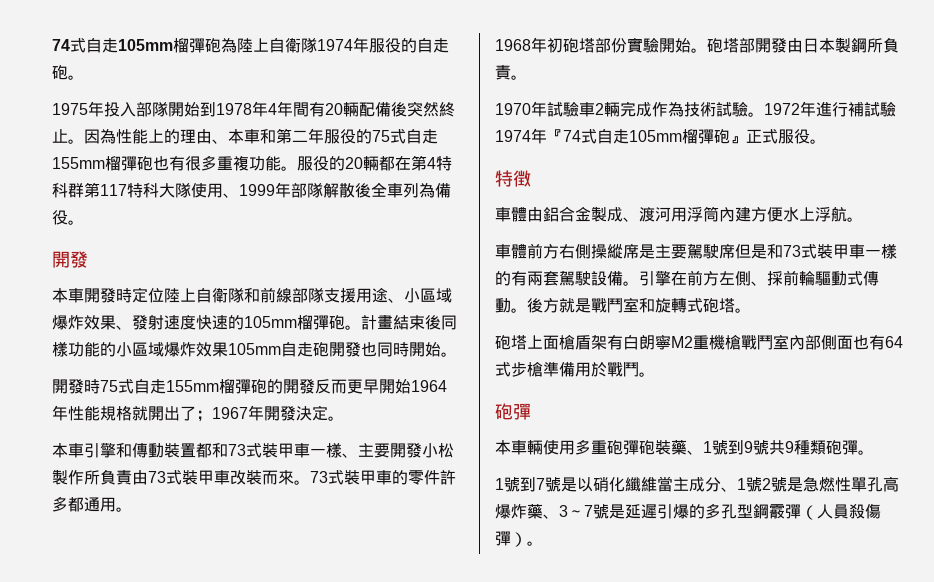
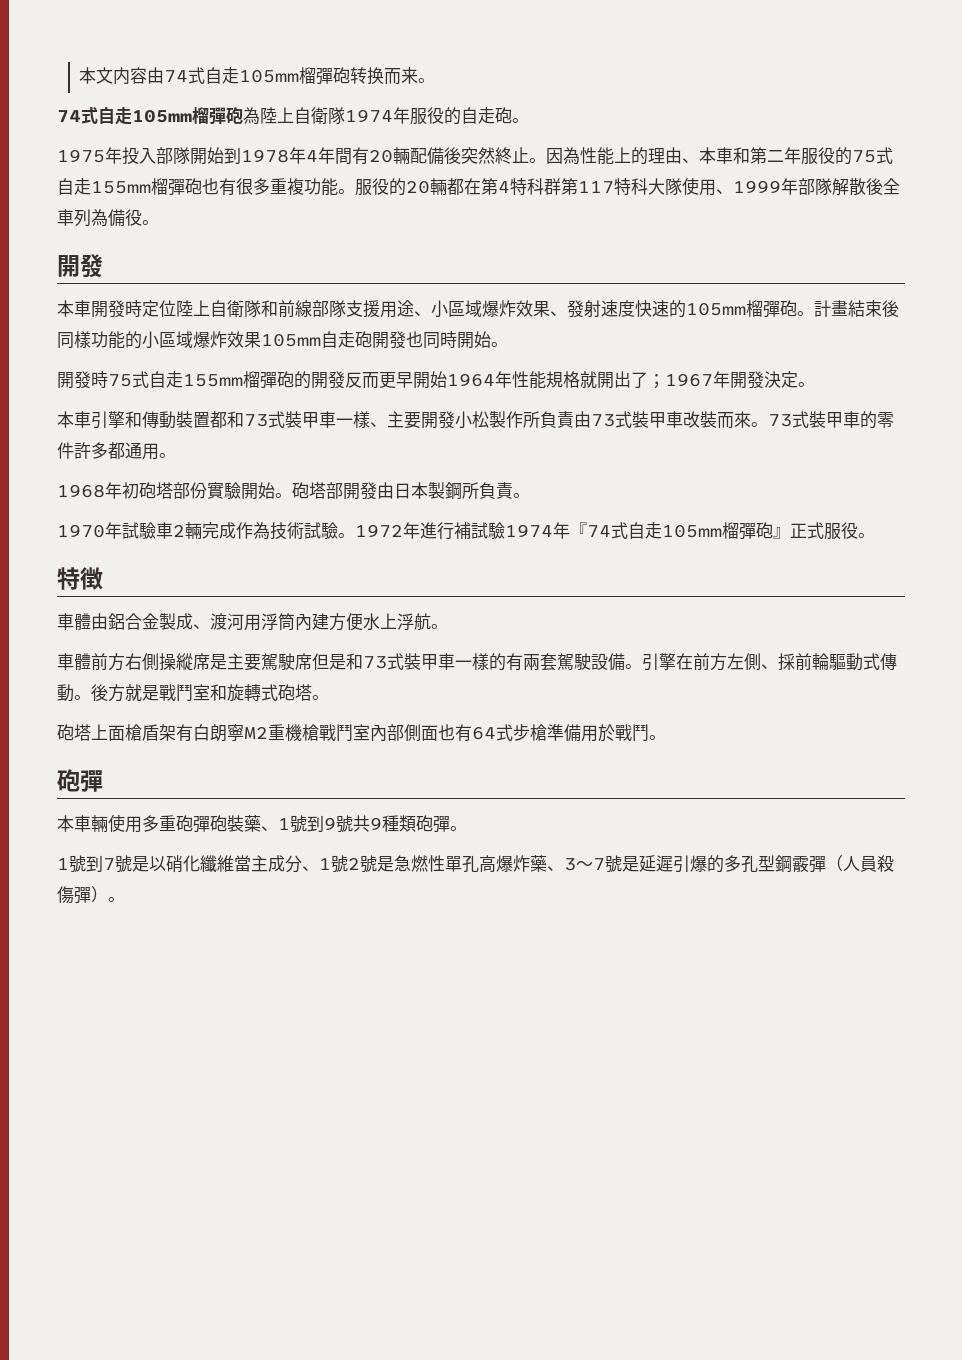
(52, 45) none -> [79,67,436,85] 本文内容由74式自走105mm榴彈砲转换而来。 //

